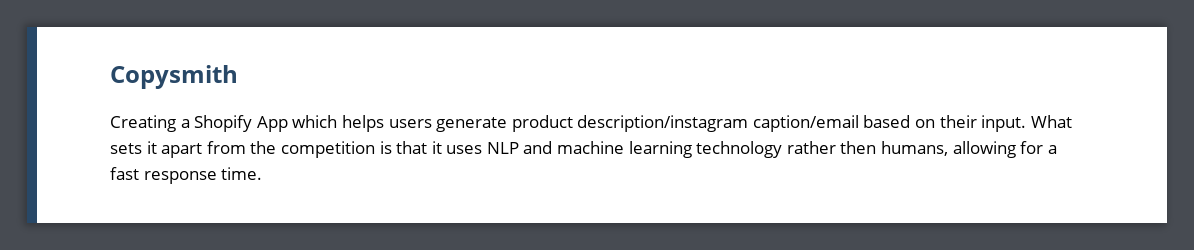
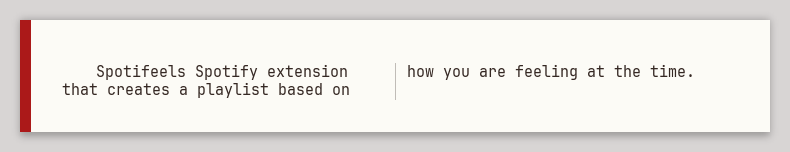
[110,65,238,89] [110,115,1072,132] [110,141,1057,158] [110,167,217,184] Copysmith // Creating a Shopify App which helps users generate product description/instagram caption/email based on their input. What sets it apart from the competition is that it uses NLP and machine learning technology rather then humans, allowing for a fast response -> [95,64,348,80] [62,82,350,98] [407,64,641,80] Spotifeels Spotify extension that creates a playlist based on how you are feeling at the

